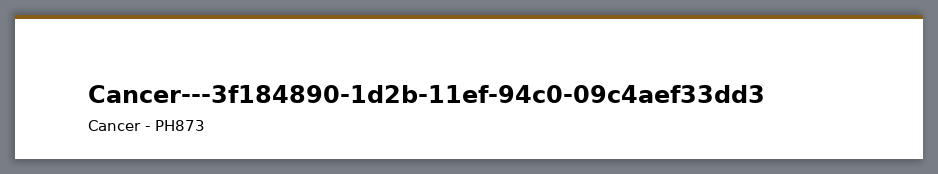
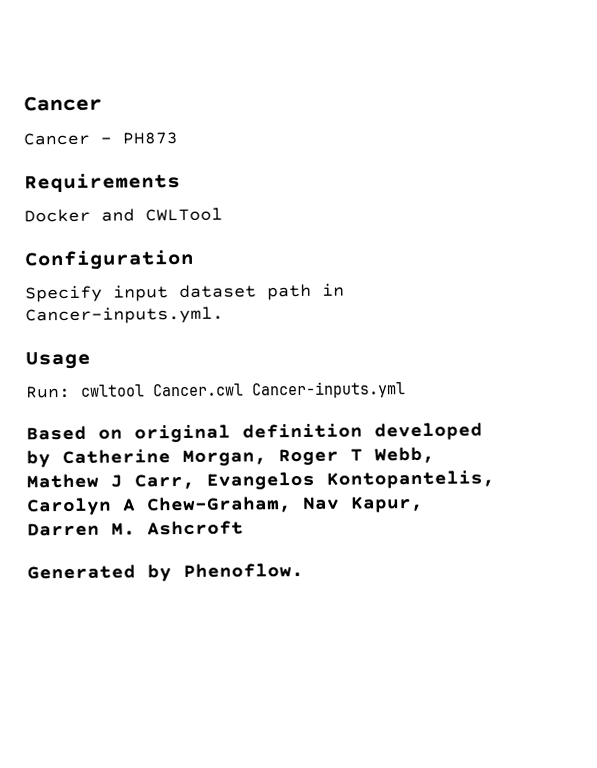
[88,85,765,103] Cancer---3f184890-1d2b-11ef-94c0-09c4aef33dd3 -> [23,95,102,112] Cancer
(205, 125) none -> [24,173,181,193] [24,207,223,223] [24,249,195,271] [25,283,345,303] [25,306,224,325] [25,350,91,370] [26,381,406,399] [26,422,483,443] [26,446,435,468] [26,470,495,490] [26,495,424,516] [27,520,244,537] [27,562,304,582] // Requirements // Docker and CWLTool // Configuration // Specify input dataset path in Cancer-inputs.yml. // Usage // Run: cwltool Cancer.cwl Cancer-inputs.yml // Based on original definition developed by Catherine Morgan, Roger T Webb, Mathew J Carr, Evangelos Kontopantelis, Carolyn A Chew-Graham, Nav Kapur, Darren M. Ashcroft // Generated by Phenoflow.

